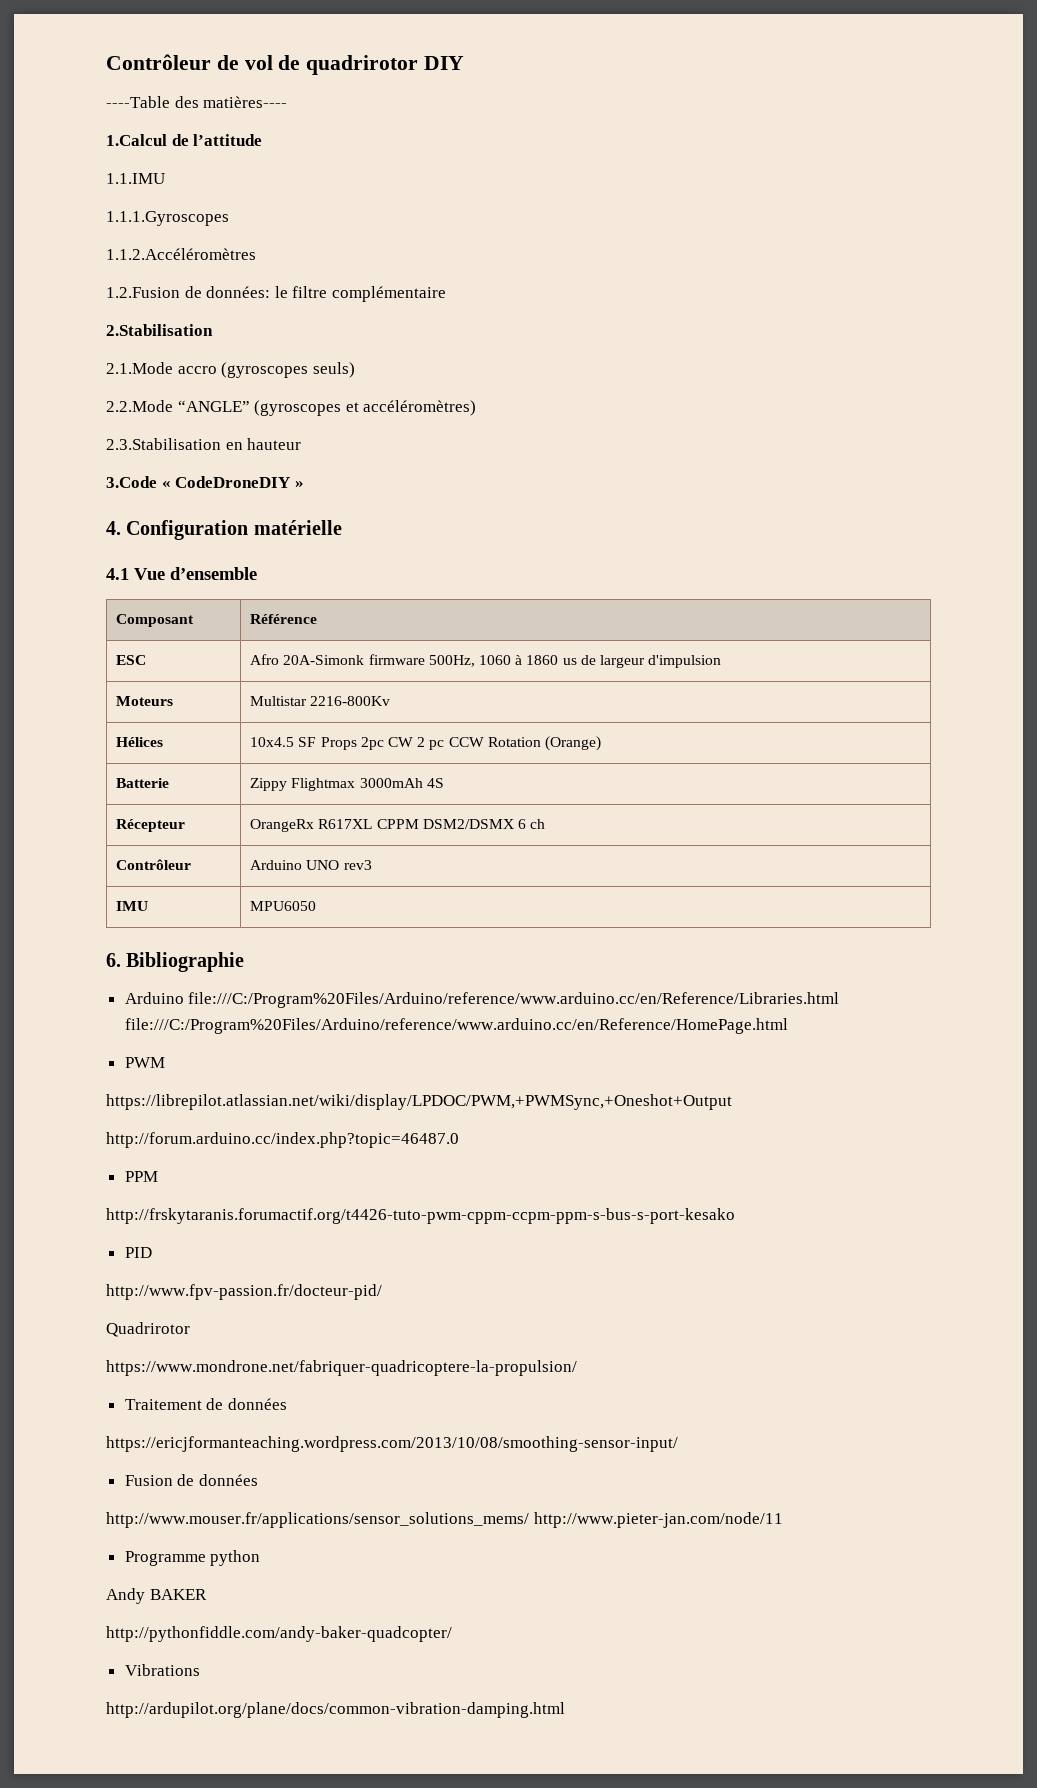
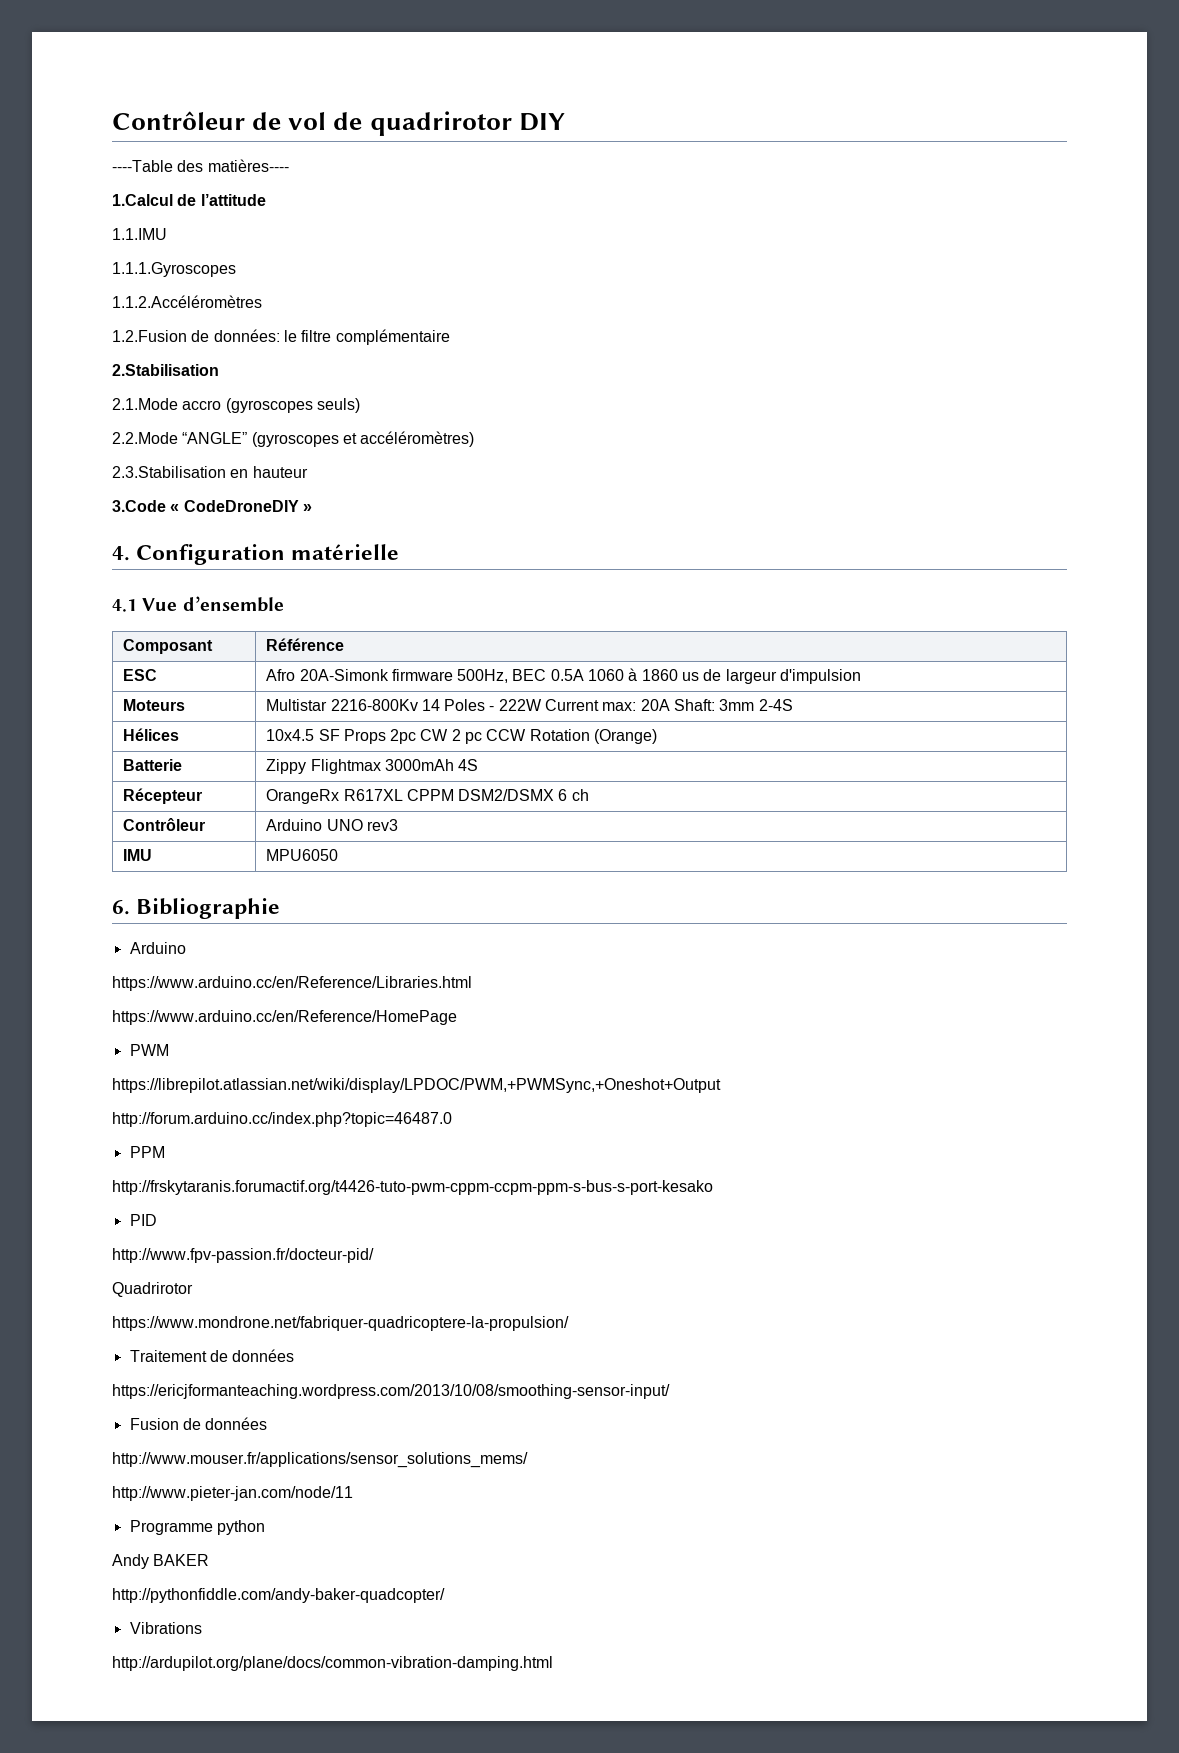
(475, 661) none -> [512,669,584,681] BEC 0.5A
(391, 701) none -> [421,699,793,711] 14 Poles - 222W Current max: 20A Shaft: 3mm 2-4S
[188,992,840,1008] [124,1018,788,1034] file:///C:/Program%20Files/Arduino/reference/www.arduino.cc/en/Reference/Libraries.html file:///C:/Program%20Files/Arduino/reference/www.arduino.cc/en/Reference/HomePage.html -> [112,976,472,991] [112,1010,457,1025] // https://www.arduino.cc/en/Reference/Libraries.html // https://www.arduino.cc/en/Reference/HomePage
(529, 1520) none -> (528, 1460) //

